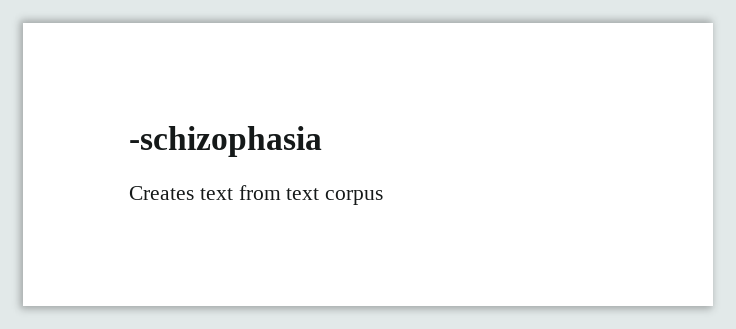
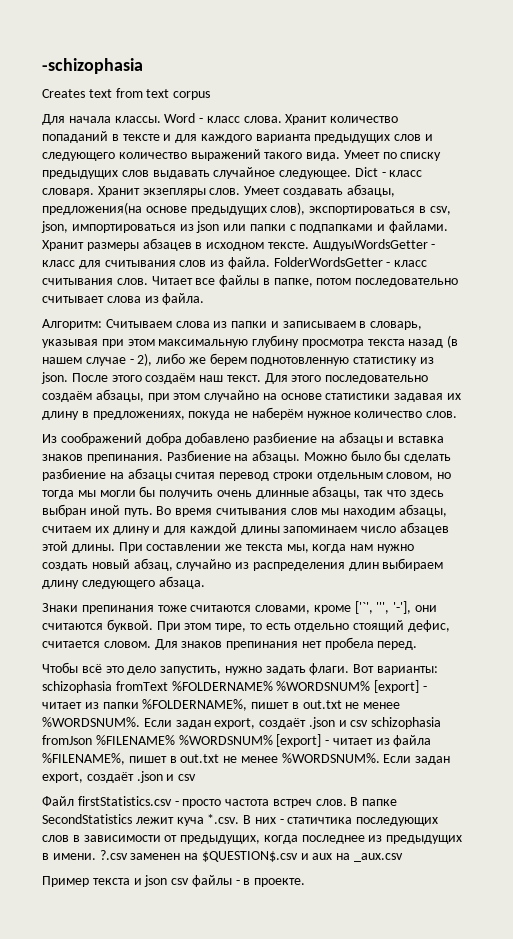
(384, 197) none -> [42,113,399,125] [42,131,434,143] [42,149,442,161] [42,167,423,179] [42,184,395,197] [42,202,451,215] [41,221,449,233] [42,238,436,251] [42,257,428,269] [42,275,459,287] [42,293,205,305] [42,319,423,330] [42,335,459,348] [42,353,435,366] [41,372,429,384] [42,389,462,402] [42,407,458,420] [42,432,445,445] [42,450,452,463] [42,468,452,481] [42,486,444,499] [42,504,448,517] [42,522,450,535] [42,541,415,553] [42,558,444,571] [42,576,205,589] [42,601,438,614] [42,619,451,632] [42,637,418,650] [42,662,439,675] [42,680,427,693] [42,699,401,711] [42,717,442,729] [42,734,432,747] [42,753,451,765] [42,771,197,783] [42,796,398,808] [42,814,439,826] [42,835,463,844] [42,850,404,862] [42,875,306,887] // Для начала классы. Word - класс слова. Хранит количество попаданий в тексте и для каждого варианта предыдущих слов и следующего количество выражений такого вида. Умеет по списку предыдущих слов выдавать случайное следующее. Dict - класс словаря. Хранит экзепляры слов. Умеет создавать абзацы, предложения(на основе предыдущих слов), экспортироваться в csv, json, импортироваться из json или папки с подпапками и файлами. Хранит размеры абзацев в исходном тексте. АшдуыWordsGetter - класс для считывания слов из файла. FolderWordsGetter - класс считывания слов. Читает все файлы в папке, потом последовательно считывает слова из файла. // Алгоритм: Считываем слова из папки и записываем в словарь, указывая при этом максимальную глубину просмотра текста назад (в нашем случае - 2), либо же берем поднотовленную статистику из json. После этого создаём наш текст. Для этого последовательно создаём абзацы, при этом случайно на основе статистики задавая их длину в предложениях, покуда не наберём нужное количество слов. // Из соображений добра добавлено разбиение на абзацы и вставка знаков препинания. Разбиение на абзацы. Можно было бы сделать разбиение на абзацы считая перевод строки отдельным словом, но тогда мы могли бы получить очень длинные абзацы, так что здесь выбран иной путь. Во время считывания слов мы находим абзацы, считаем их длину и для каждой длины запоминаем число абзацев этой длины. При составлении же текста мы, когда нам нужно создать новый абзац, случайно из распределения длин выбираем длину следующего абзаца. // Знаки препинания тоже считаются словами, кроме ['`', ''', '-'], они считаются буквой. При этом тире, то есть отдельно стоящий дефис, считается словом. Для знаков препинания нет пробела перед. // Чтобы всё это дело запустить, нужно задать флаги. Вот варианты: schizophasia fromText %FOLDERNAME% %WORDSNUM% [export] - читает из папки %FOLDERNAME%, пишет в out.txt не менее %WORDSNUM%. Если задан export, создаёт .json и csv schizophasia fromJson %FILENAME% %WORDSNUM% [export] - читает из файла %FILENAME%, пишет в out.txt не менее %WORDSNUM%. Если задан export, создаёт .json и csv // Файл firstStatistics.csv - просто частота встреч слов. В папке SecondStatistics лежит куча *.csv. В них - статичтика последующих слов в зависимости от предыдущих, когда последнее из предыдущих в имени. ?.csv заменен на $QUESTION$.csv и aux на _aux.csv // Пример текста и json csv файлы - в проекте.

